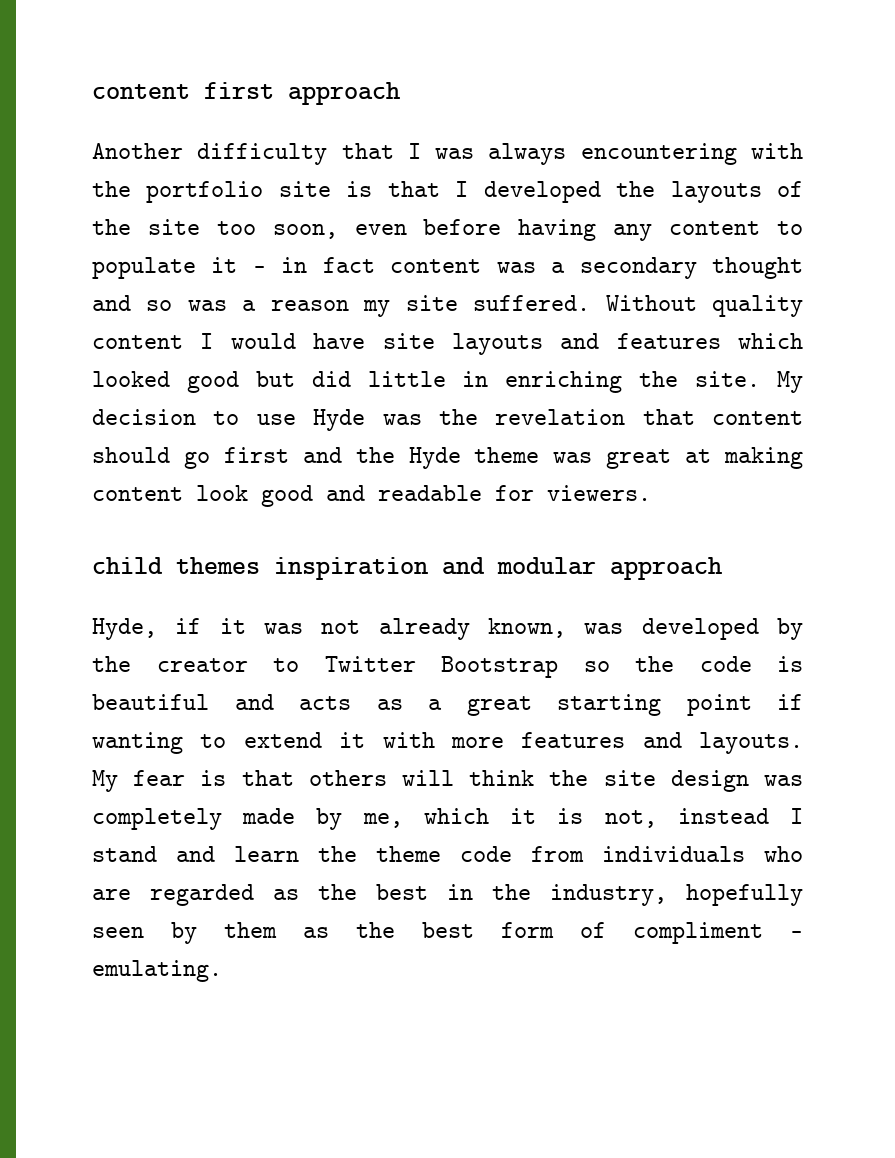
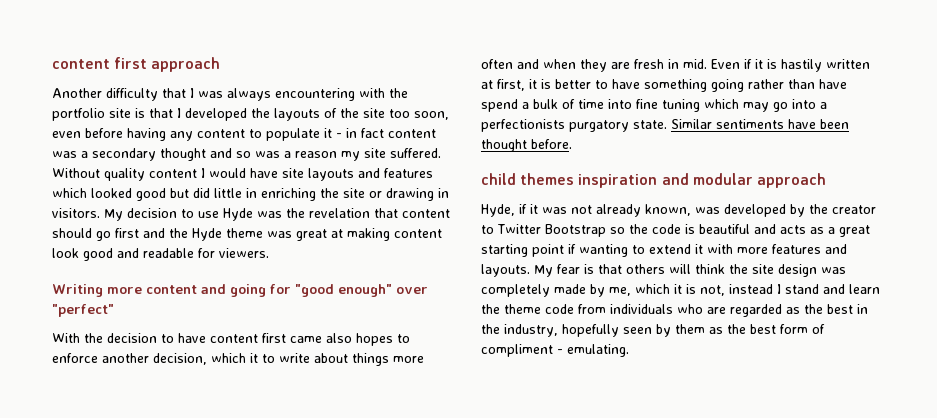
[695,371,761,387] site. -> [343,188,449,201] [52,208,100,218] site or drawing in visitors.
(651, 493) none -> [52,284,428,297] [52,304,114,317] [52,333,410,346] [52,353,424,366] [481,59,870,72] [481,79,847,92] [481,99,827,112] [481,119,849,132] [481,139,572,152] // Writing more content and going for "good enough" over "perfect" // With the decision to have content first came also hopes to enforce another decision, which it to write about things more often and when they are fresh in mid. Even if it is hastily written at first, it is better to have something going rather than have spend a bulk of time into fine tuning which may go into a perfectionists purgatory state. Similar sentiments have been thought before.

